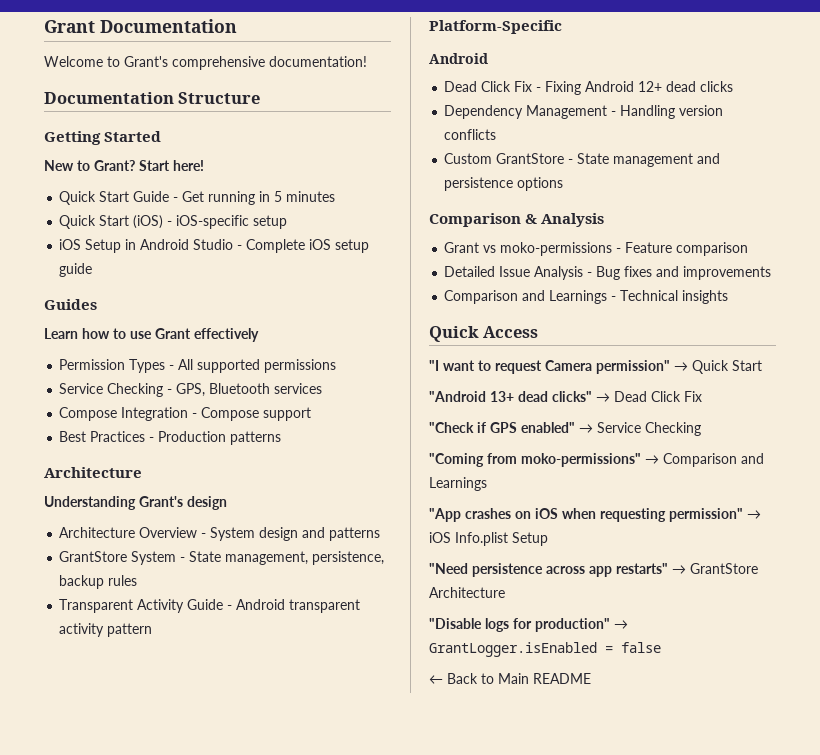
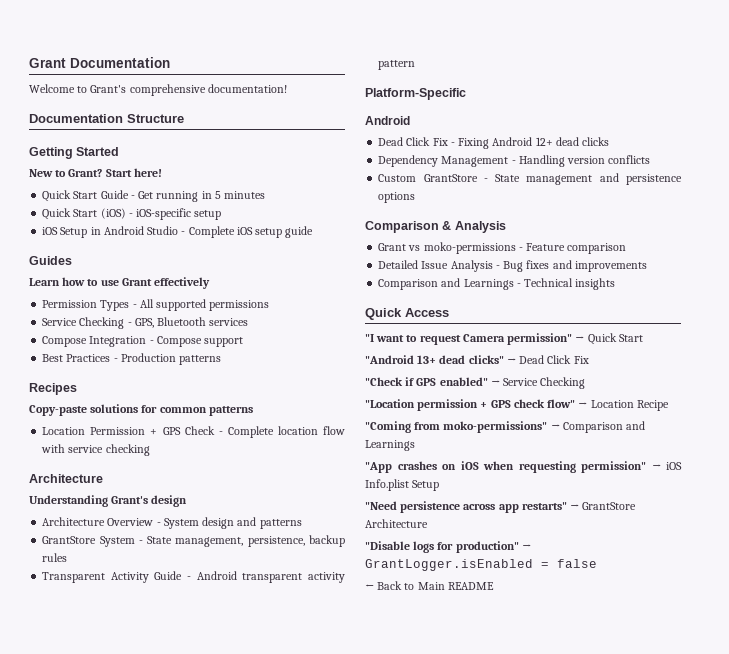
(282, 438) none -> [29,383,77,395] [29,404,253,416] [42,426,345,438] [41,444,150,456] // Recipes // Copy-paste solutions for common patterns // Location Permission + GPS Check - Complete location flow with service checking
(701, 429) none -> [365,399,669,411] // "Location permission + GPS check flow" → Location Recipe

